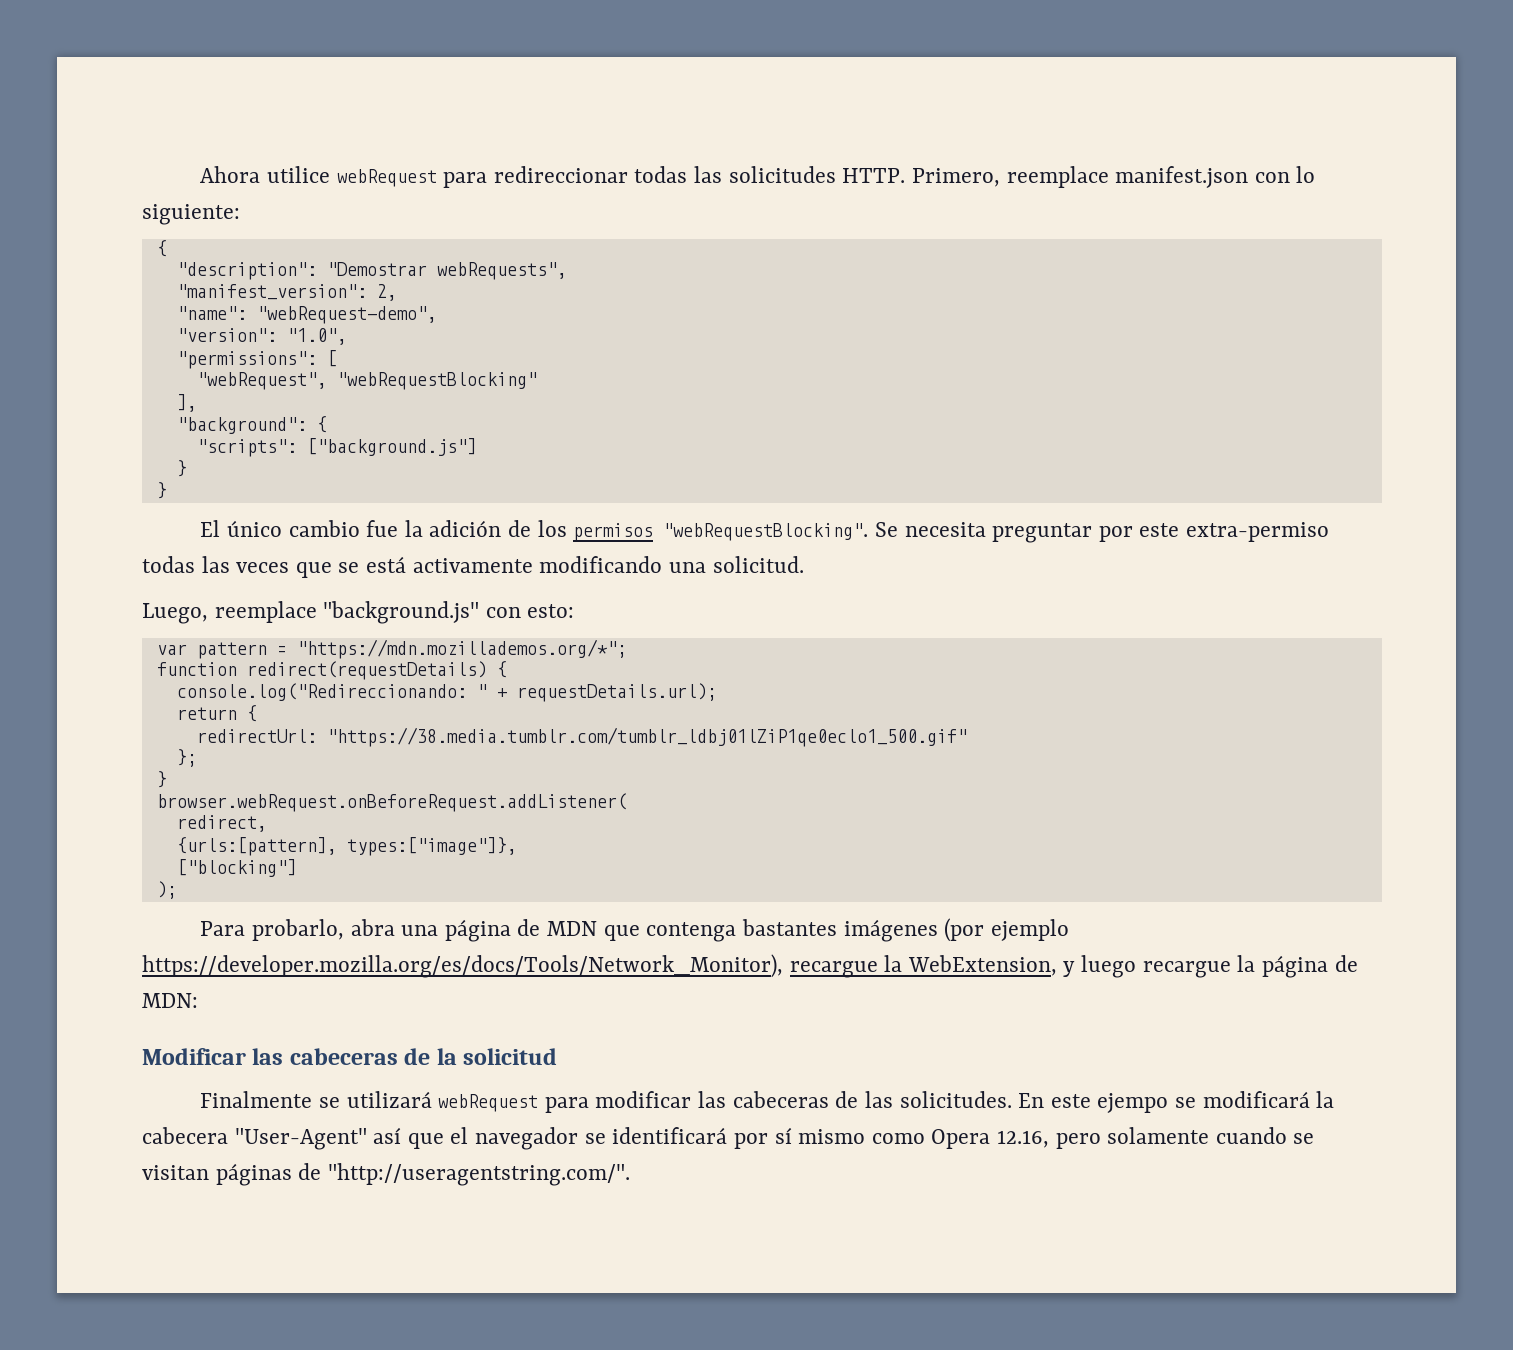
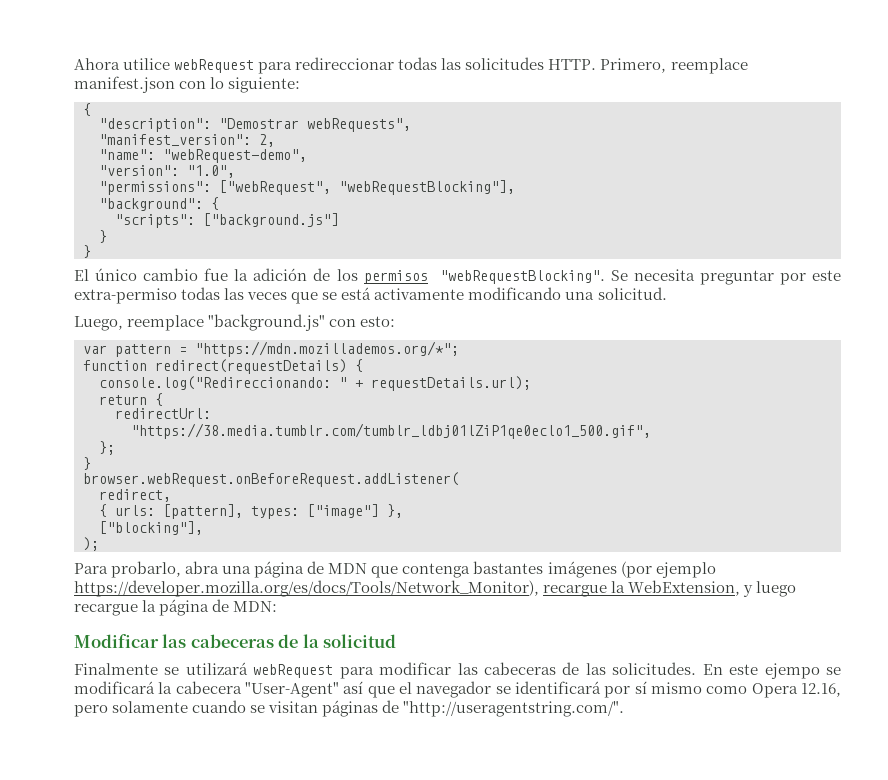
[326,350,337,367] [196,372,537,390] [176,394,197,412] [ // "webRequest", "webRequestBlocking" // ], -> [219,180,515,195] ["webRequest", "webRequestBlocking"],
[326,727,967,747] "https://38.media.tumblr.com/tumblr_ldbj01lZiP1qe0eclo1_500.gif" -> [131,423,651,439] // "https://38.media.tumblr.com/tumblr_ldbj01lZiP1qe0eclo1_500.gif",
[176,837,517,856] [176,859,297,877] {urls:[pattern], types:["image"]}, // ["blocking"] -> [99,504,403,519] [99,521,203,535] { urls: [pattern], types: ["image"] }, // ["blocking"],

